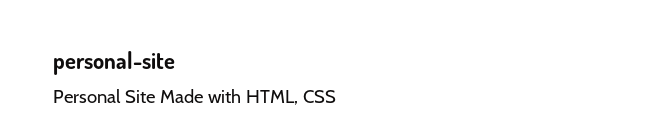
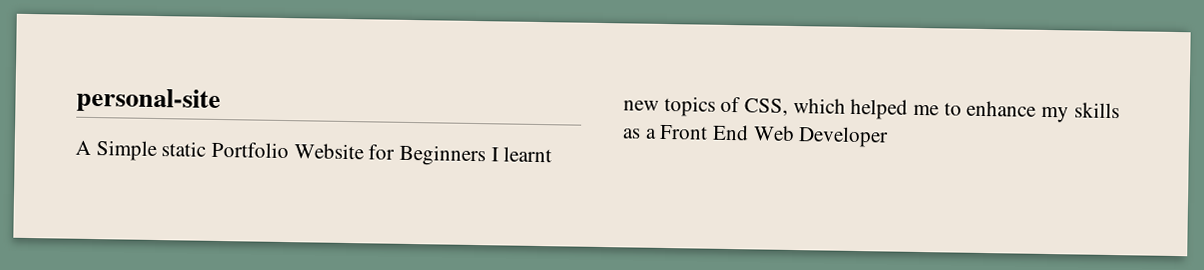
[53,89,336,105] Personal Site Made with HTML, CSS -> [75,140,553,167] [623,95,1120,123] [622,124,890,148] A Simple static Portfolio Website for Beginners I learnt new topics of CSS, which helped me to enhance my skills as a Front End Web Developer

